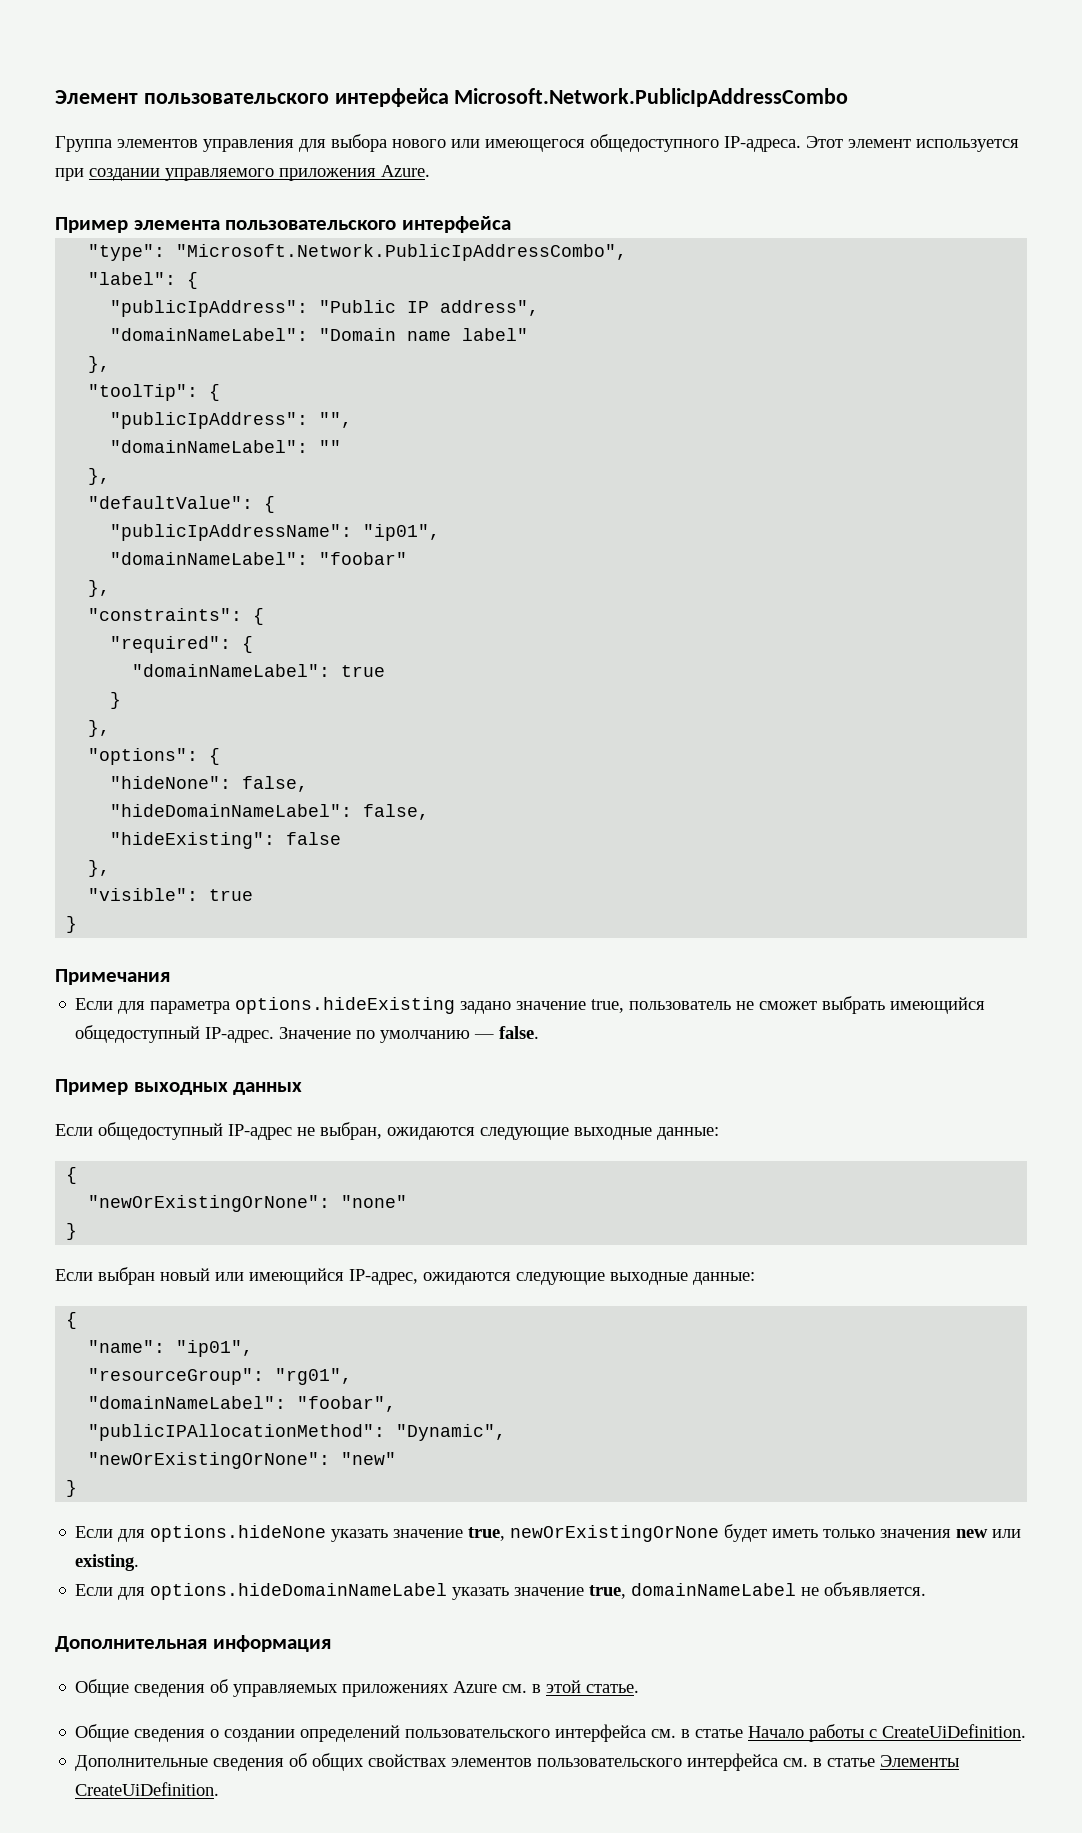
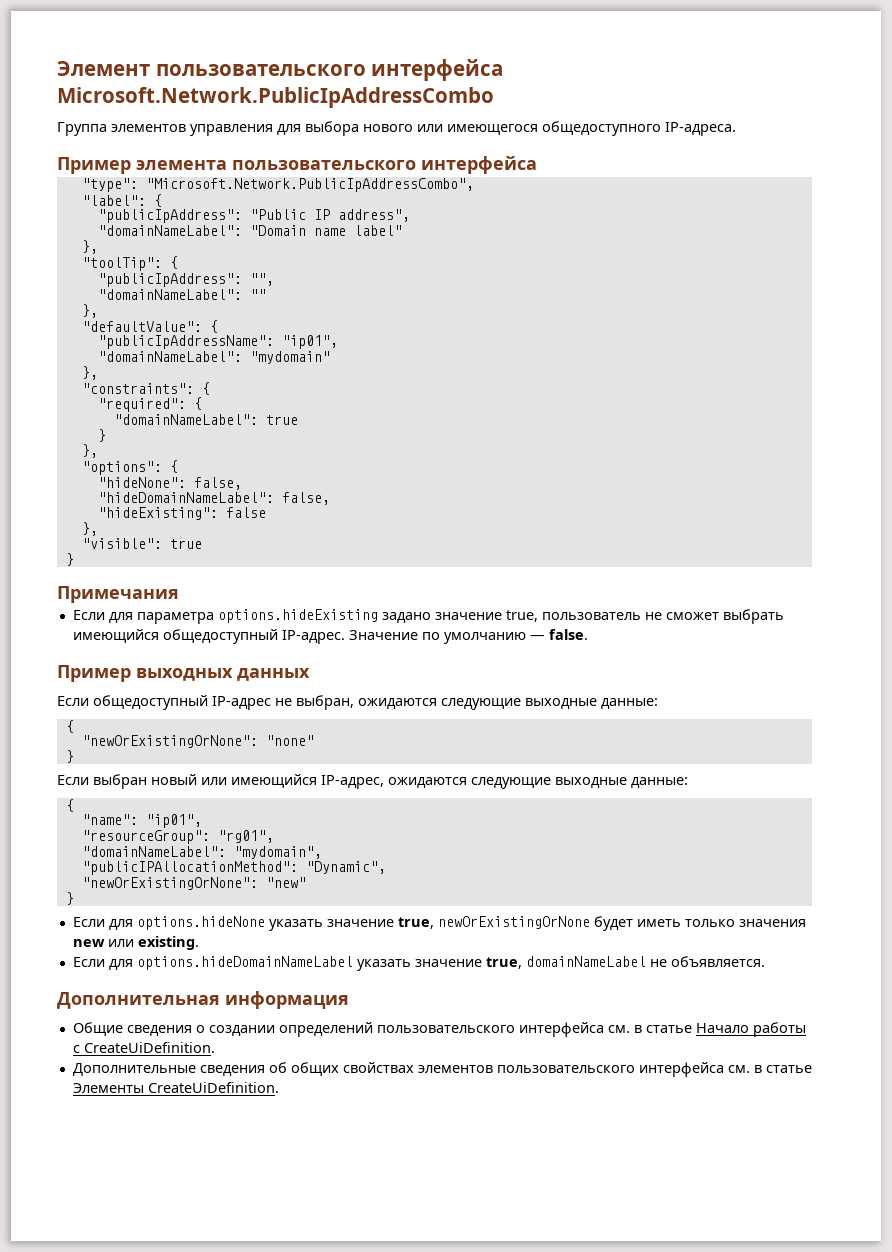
[806,136,1019,152] [55,165,430,181] Этот элемент используется при создании управляемого приложения Azure. -> (736, 129) none
[319,552,408,565] "foobar" -> [249,351,330,364] "mydomain"
[297,1396,397,1412] "foobar", -> [233,846,322,859] "mydomain",
[75,1679,640,1697] // Общие сведения об управляемых приложениях Azure см. в этой статье. -> (349, 1000) none

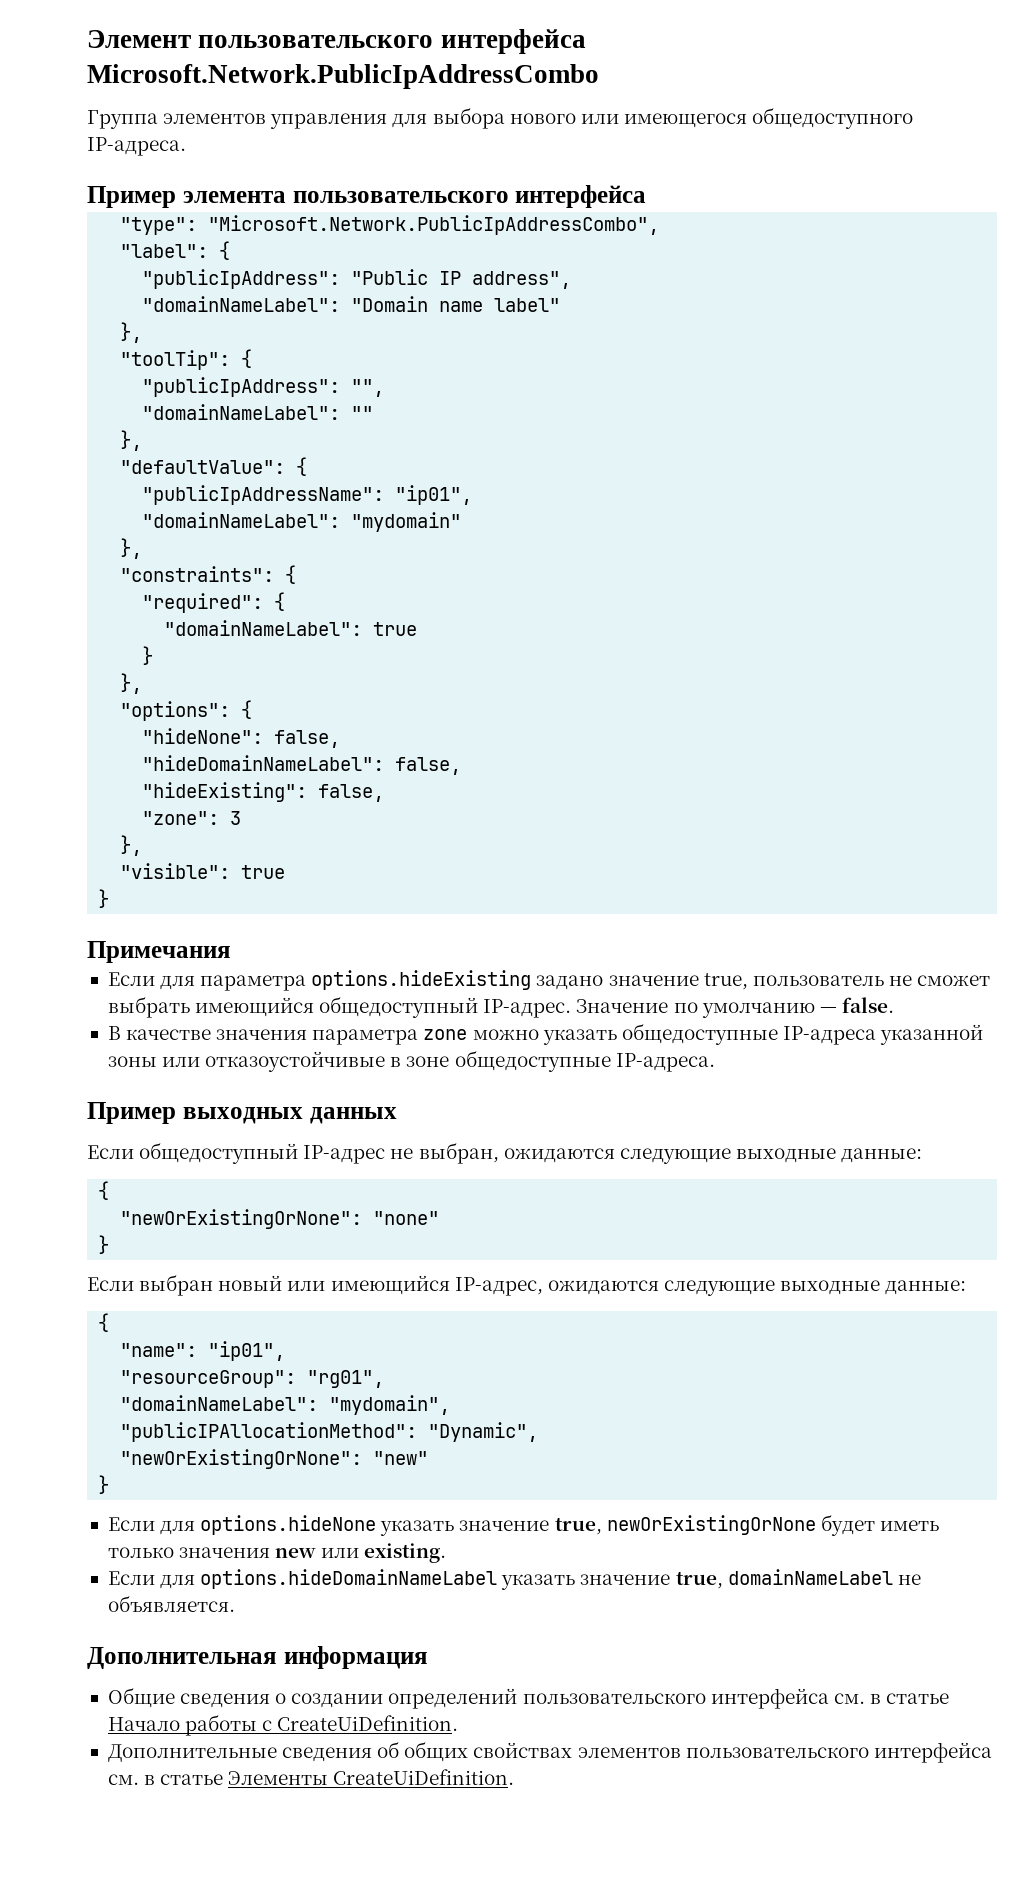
[225,507,266,518] false -> [318,784,385,802] [142,811,242,825] false, // "zone": 3
(588, 634) none -> [107,1023,984,1045] [107,1050,715,1072] // В качестве значения параметра zone можно указать общедоступные IP-адреса указанной зоны или отказоустойчивые в зоне общедоступные IP-адреса.

